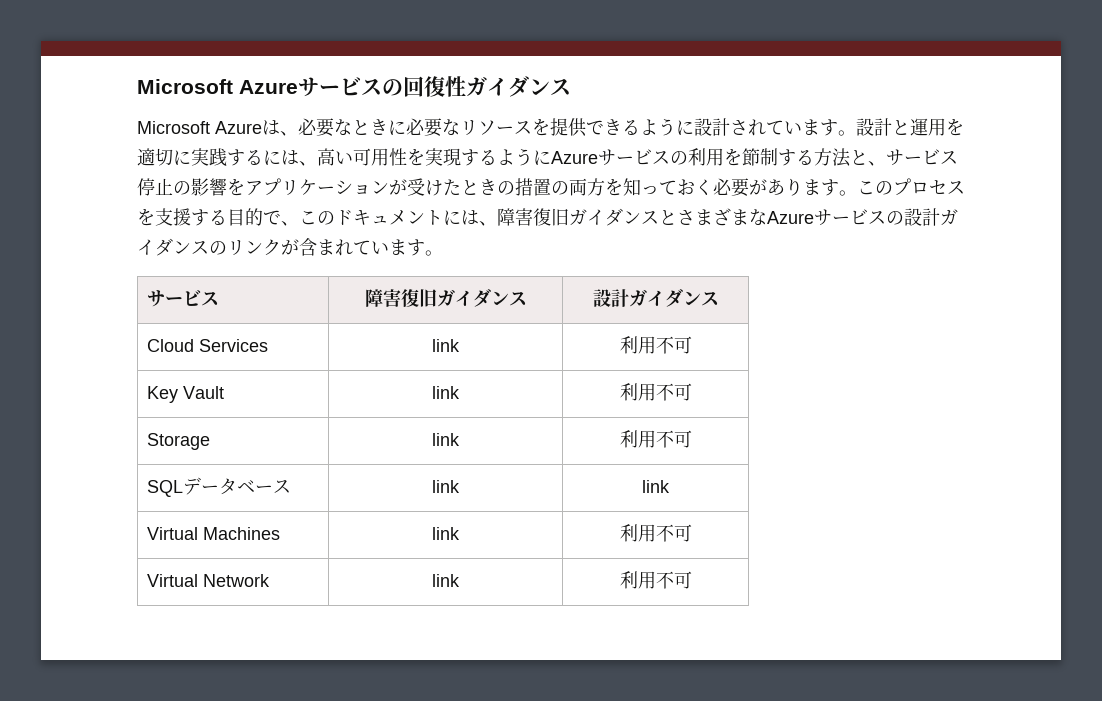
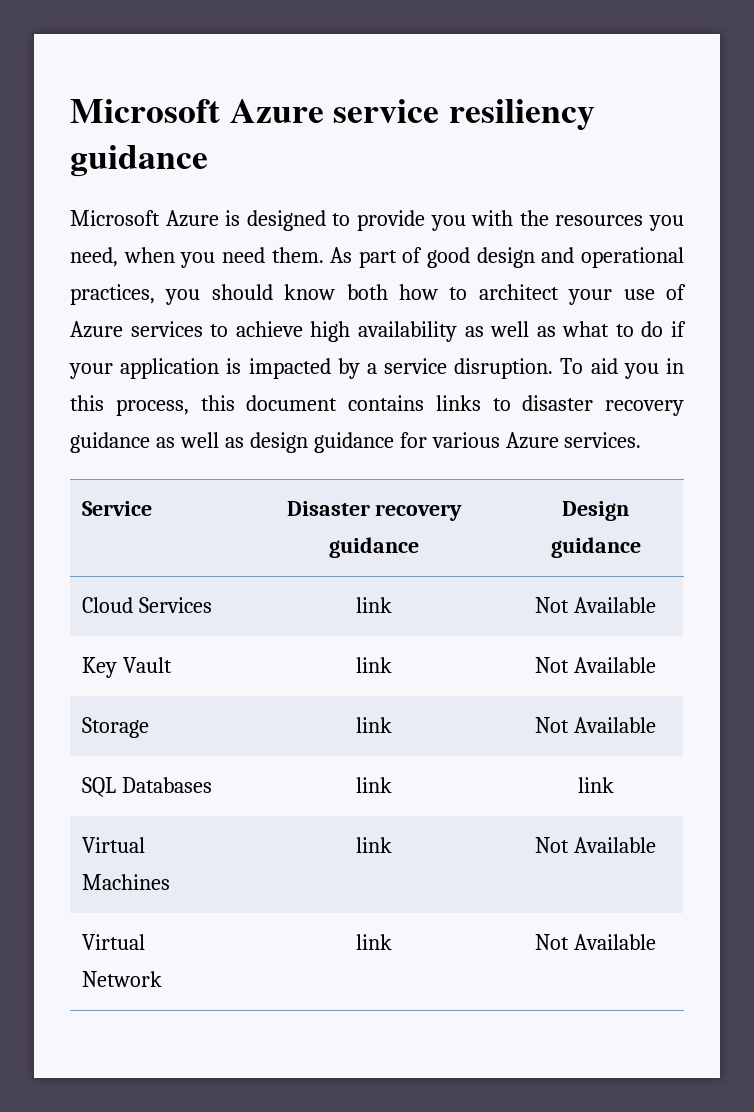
[137,76,571,97] [137,118,964,137] [137,148,958,167] [137,178,965,197] [137,208,958,226] [137,238,443,256] [147,290,220,307] [364,289,527,307] [592,289,719,307] Microsoft Azureサービスの回復性ガイダンス // Microsoft Azureは、必要なときに必要なリソースを提供できるように設計されています。設計と運用を適切に実践するには、高い可用性を実現するようにAzureサービスの利用を節制する方法と、サービス停止の影響をアプリケーションが受けたときの措置の両方を知っておく必要があります。このプロセスを支援する目的で、このドキュメントには、障害復旧ガイダンスとさまざまなAzureサービスの設計ガイダンスのリンクが含まれています。 // サービス | 障害復旧ガイダンス | 設計ガイダンス -> [70,99,595,131] [70,145,208,177] [70,210,685,231] [70,247,684,268] [70,284,686,305] [70,321,687,342] [69,358,684,379] [70,395,684,416] [70,432,642,453] [81,501,152,516] [286,501,463,521] [329,537,419,558] [562,501,629,521] [550,537,641,558] Microsoft Azure service resiliency guidance // Microsoft Azure is designed to provide you with the resources you need, when you need them. As part of good design and operational practices, you should know both how to architect your use of Azure services to achieve high availability as well as what to do if your application is impacted by a service disruption. To aid you in this process, this document contains links to disaster recovery guidance as well as design guidance for various Azure services. // Service | Disaster recovery guidance | Design guidance
[619,336,692,354] 利用不可 -> [535,597,656,613] Not Available
[619,383,692,401] 利用不可 -> [535,657,656,673] Not Available
[619,430,692,448] 利用不可 -> [535,717,656,733] Not Available
[183,477,292,495] データベース -> [121,777,212,793] Databases
[619,524,692,542] 利用不可 -> [535,837,656,853] Not Available
[619,571,692,589] 利用不可 -> [535,934,656,950] Not Available

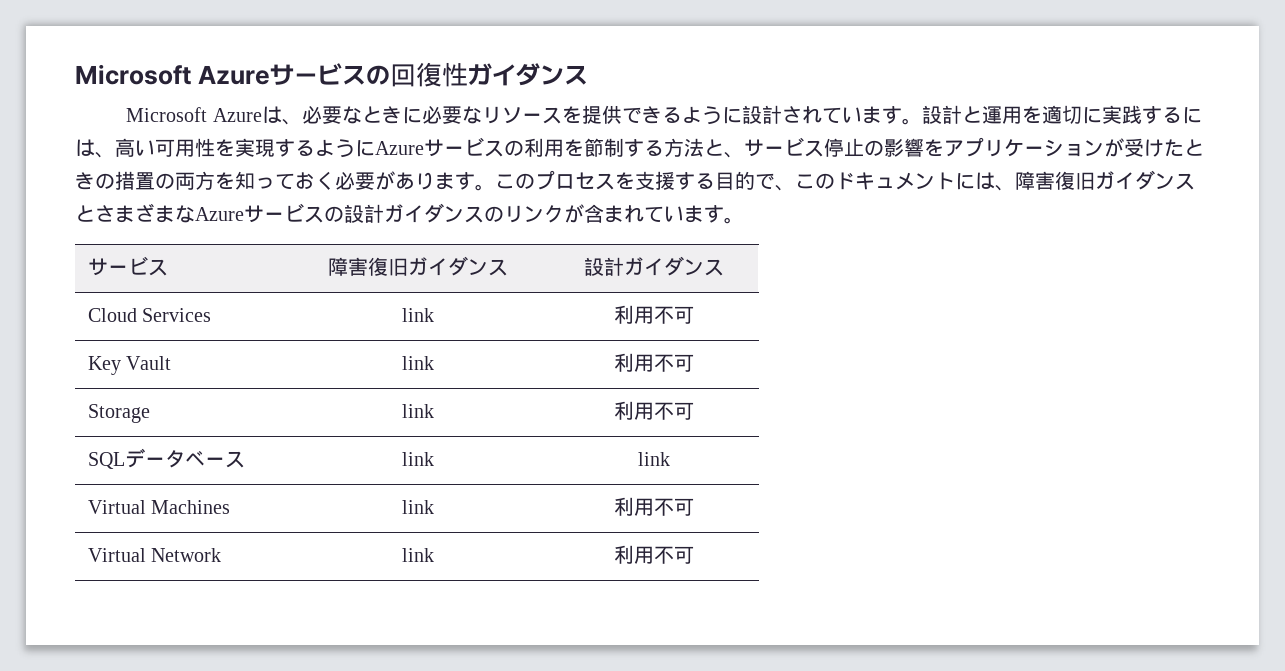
[70,99,595,131] [70,145,208,177] [70,210,685,231] [70,247,684,268] [70,284,686,305] [70,321,687,342] [69,358,684,379] [70,395,684,416] [70,432,642,453] [81,501,152,516] [286,501,463,521] [329,537,419,558] [562,501,629,521] [550,537,641,558] Microsoft Azure service resiliency guidance // Microsoft Azure is designed to provide you with the resources you need, when you need them. As part of good design and operational practices, you should know both how to architect your use of Azure services to achieve high availability as well as what to do if your application is impacted by a service disruption. To aid you in this process, this document contains links to disaster recovery guidance as well as design guidance for various Azure services. // Service | Disaster recovery guidance | Design guidance -> [75,62,588,87] [126,105,1202,125] [75,137,1204,158] [75,170,1195,191] [75,203,744,224] [87,256,168,276] [328,256,508,276] [584,256,724,276] Microsoft Azureサービスの回復性ガイダンス // Microsoft Azureは、必要なときに必要なリソースを提供できるように設計されています。設計と運用を適切に実践するには、高い可用性を実現するようにAzureサービスの利用を節制する方法と、サービス停止の影響をアプリケーションが受けたときの措置の両方を知っておく必要があります。このプロセスを支援する目的で、このドキュメントには、障害復旧ガイダンスとさまざまなAzureサービスの設計ガイダンスのリンクが含まれています。 // サービス | 障害復旧ガイダンス | 設計ガイダンス
[535,597,656,613] Not Available -> [614,305,694,324] 利用不可
[535,657,656,673] Not Available -> [614,353,694,372] 利用不可
[535,717,656,733] Not Available -> [614,401,694,420] 利用不可
[121,777,212,793] Databases -> [124,448,245,468] データベース
[535,837,656,853] Not Available -> [614,497,694,516] 利用不可
[535,934,656,950] Not Available -> [614,545,694,564] 利用不可

